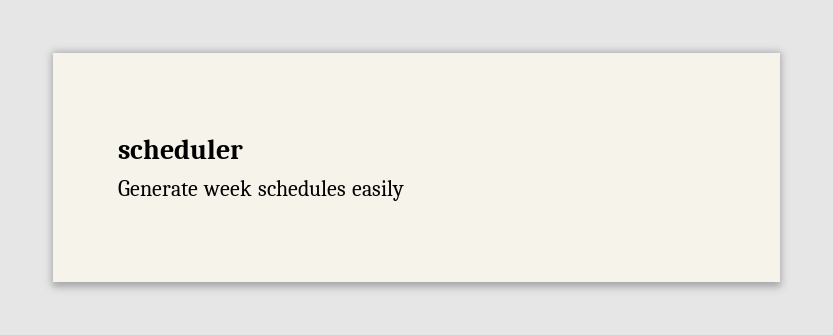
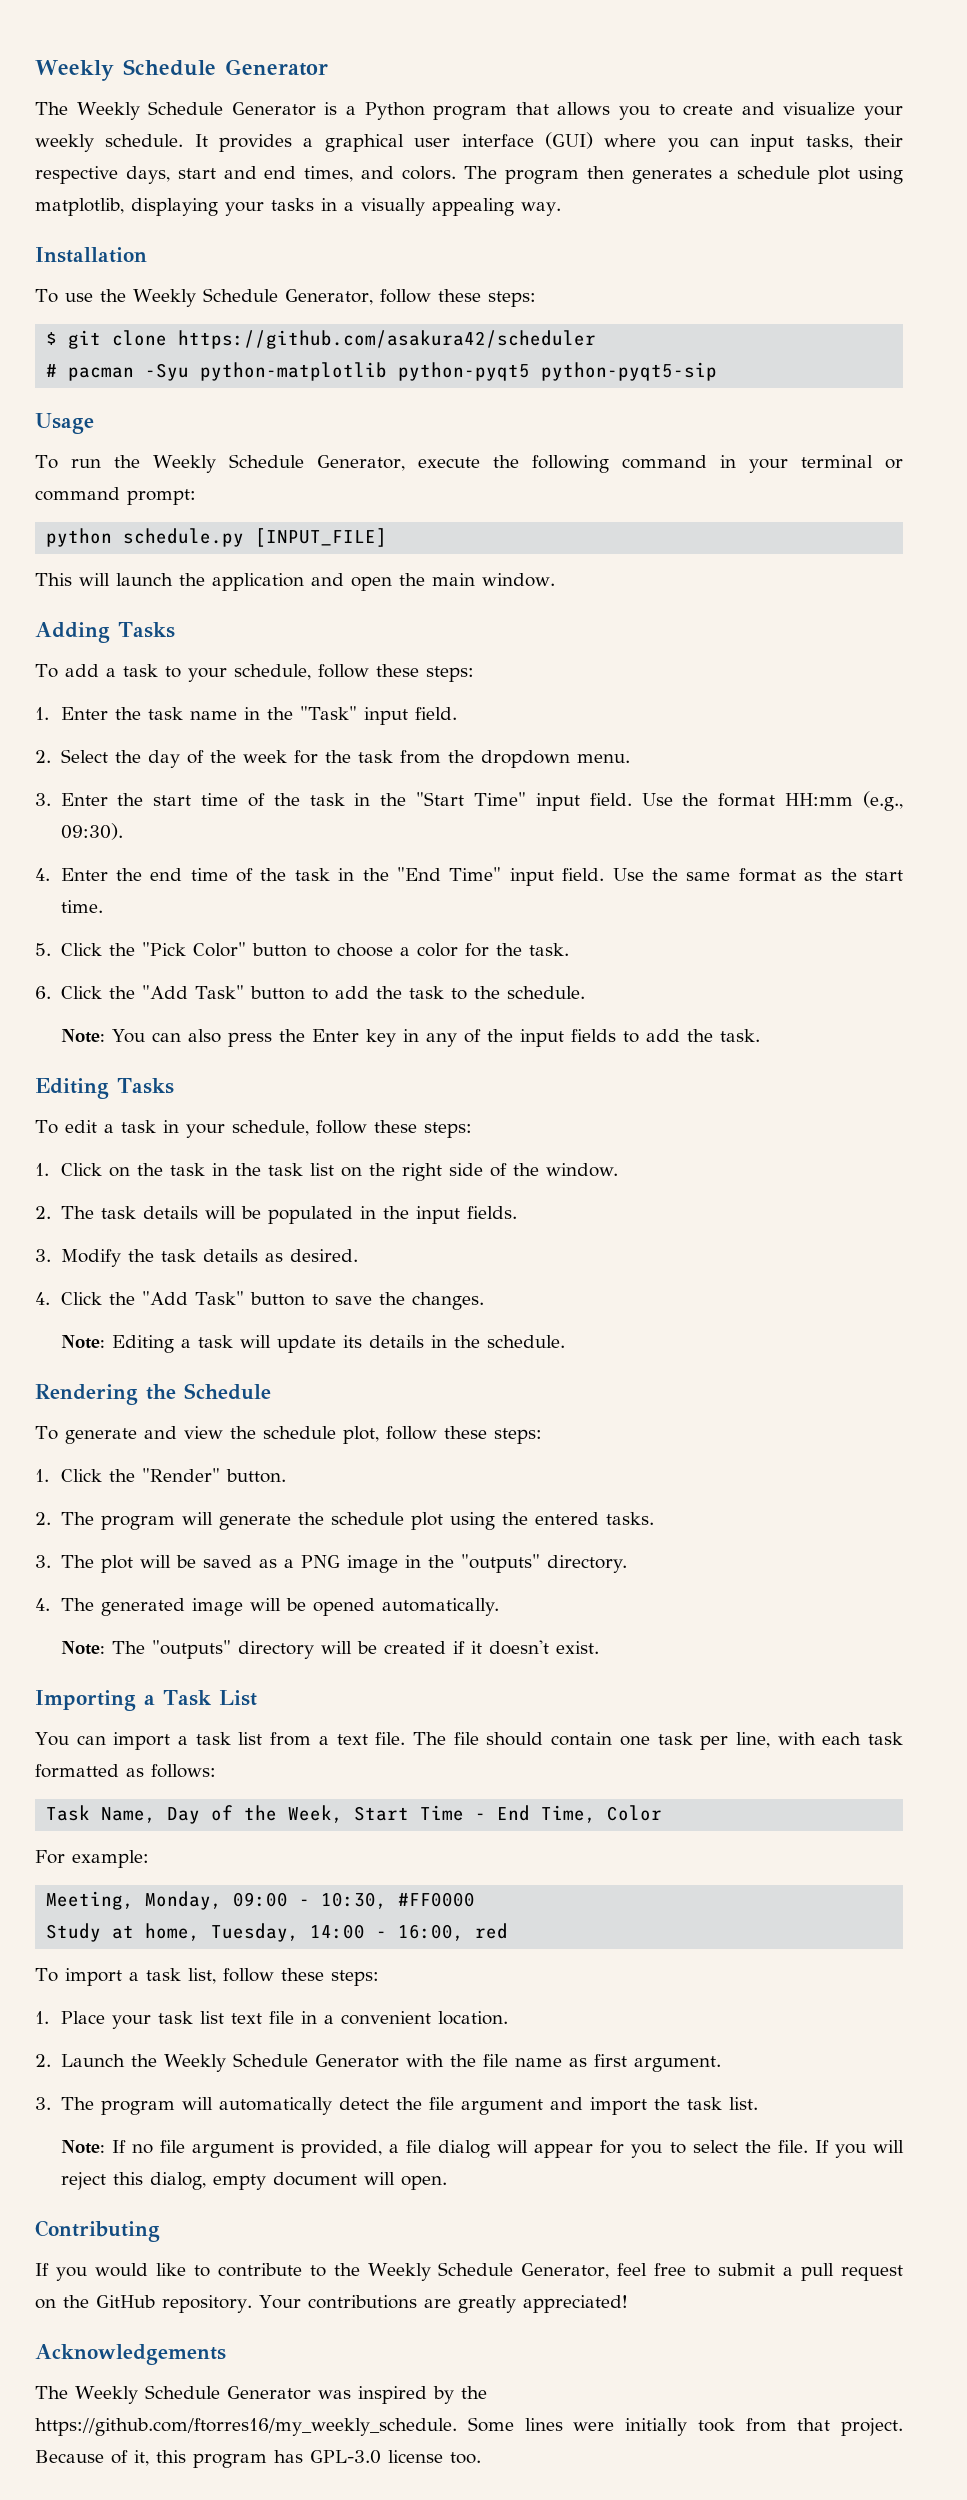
[118,139,243,159] [118,180,404,201] scheduler // Generate week schedules easily -> [35,59,328,81] [35,101,904,120] [35,132,903,152] [35,166,904,184] [35,198,561,216] [35,247,147,263] [35,288,536,307] [46,330,597,349] [46,362,718,381] [35,413,94,434] [35,454,903,473] [35,487,196,505] [46,528,388,547] [35,573,555,591] [35,622,175,643] [35,664,474,682] [35,706,458,725] [35,749,630,768] [35,791,904,811] [60,823,123,840] [35,867,903,886] [60,900,103,913] [35,942,569,957] [35,985,586,1000] [60,1029,761,1047] [35,1078,174,1099] [35,1120,472,1138] [35,1163,619,1181] [35,1206,517,1224] [35,1249,358,1267] [35,1291,485,1310] [60,1335,565,1353] [35,1383,271,1405] [35,1426,542,1444] [35,1468,286,1483] [35,1512,654,1530] [35,1554,628,1573] [35,1598,500,1616] [60,1640,599,1659] [35,1690,257,1711] [35,1732,903,1750] [35,1764,216,1778] [46,1805,663,1824] [35,1850,149,1868] [46,1891,476,1910] [46,1923,509,1942] [35,1968,379,1986] [35,2011,508,2029] [35,2053,722,2072] [35,2097,758,2115] [60,2140,905,2158] [60,2172,447,2190] [35,2220,160,2242] [35,2262,903,2281] [35,2295,628,2313] [35,2344,226,2365] [35,2385,487,2404] [35,2417,903,2436] [35,2450,481,2468] Weekly Schedule Generator // The Weekly Schedule Generator is a Python program that allows you to create and visualize your weekly schedule. It provides a graphical user interface (GUI) where you can input tasks, their respective days, start and end times, and colors. The program then generates a schedule plot using matplotlib, displaying your tasks in a visually appealing way. // Installation // To use the Weekly Schedule Generator, follow these steps: // $ git clone https://github.com/asakura42/scheduler // # pacman -Syu python-matplotlib python-pyqt5 python-pyqt5-sip // Usage // To run the Weekly Schedule Generator, execute the following command in your terminal or command prompt: // python schedule.py [INPUT_FILE] // This will launch the application and open the main window. // Adding Tasks // To add a task to your schedule, follow these steps: // 1. Enter the task name in the "Task" input field. // 2. Select the day of the week for the task from the dropdown menu. // 3. Enter the start time of the task in the "Start Time" input field. Use the format HH:mm (e.g., 09:30). // 4. Enter the end time of the task in the "End Time" input field. Use the same format as the start time. // 5. Click the "Pick Color" button to choose a color for the task. // 6. Click the "Add Task" button to add the task to the schedule. // Note: You can also press the Enter key in any of the input fields to add the task. // Editing Tasks // To edit a task in your schedule, follow these steps: // 1. Click on the task in the task list on the right side of the window. // 2. The task details will be populated in the input fields. // 3. Modify the task details as desired. // 4. Click the "Add Task" button to save the changes. // Note: Editing a task will update its details in the schedule. // Rendering the Schedule // To generate and view the schedule plot, follow these steps: // 1. Click the "Render" button. // 2. The program will generate the schedule plot using the entered tasks. // 3. The plot will be saved as a PNG image in the "outputs" directory. // 4. The generated image will be opened automatically. // Note: The "outputs" directory will be created if it doesn't exist. // Importing a Task List // You can import a task list from a text file. The file should contain one task per line, with each task formatted as follows: // Task Name, Day of the Week, Start Time - End Time, Color // For example: // Meeting, Monday, 09:00 - 10:30, #FF0000 // Study at home, Tuesday, 14:00 - 16:00, red // To import a task list, follow these steps: // 1. Place your task list text file in a convenient location. // 2. Launch the Weekly Schedule Generator with the file name as first argument. // 3. The program will automatically detect the file argument and import the task list. // Note: If no file argument is provided, a file dialog will appear for you to select the file. If you will reject this dialog, empty document will open. // Contributing // If you would like to contribute to the Weekly Schedule Generator, feel free to submit a pull request on the GitHub repository. Your contributions are greatly appreciated! // Acknowledgements // The Weekly Schedule Generator was inspired by the https://github.com/ftorres16/my_weekly_schedule. Some lines were initially took from that project. Because of it, this program has GPL-3.0 license too.

